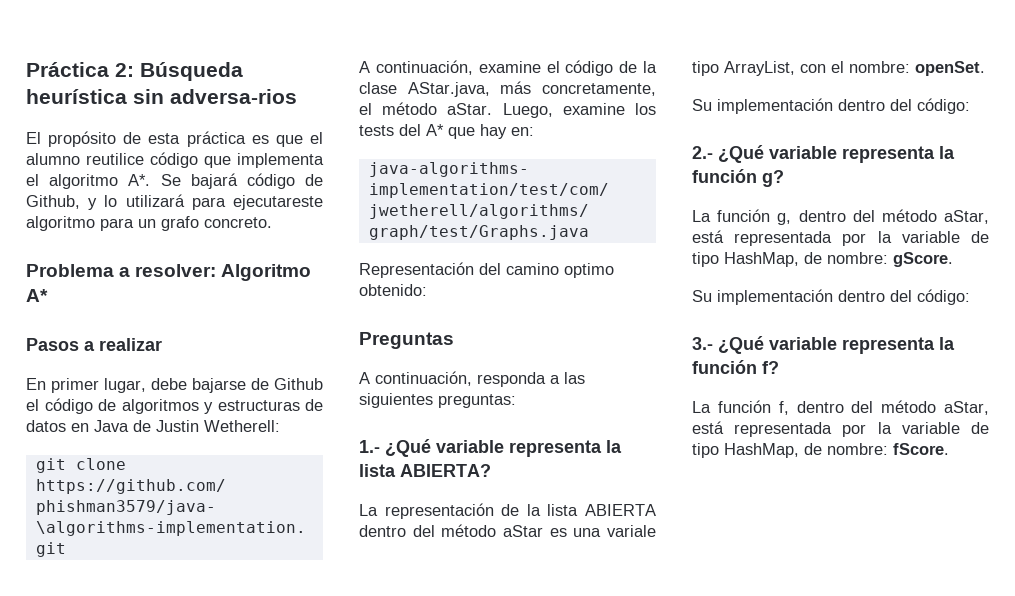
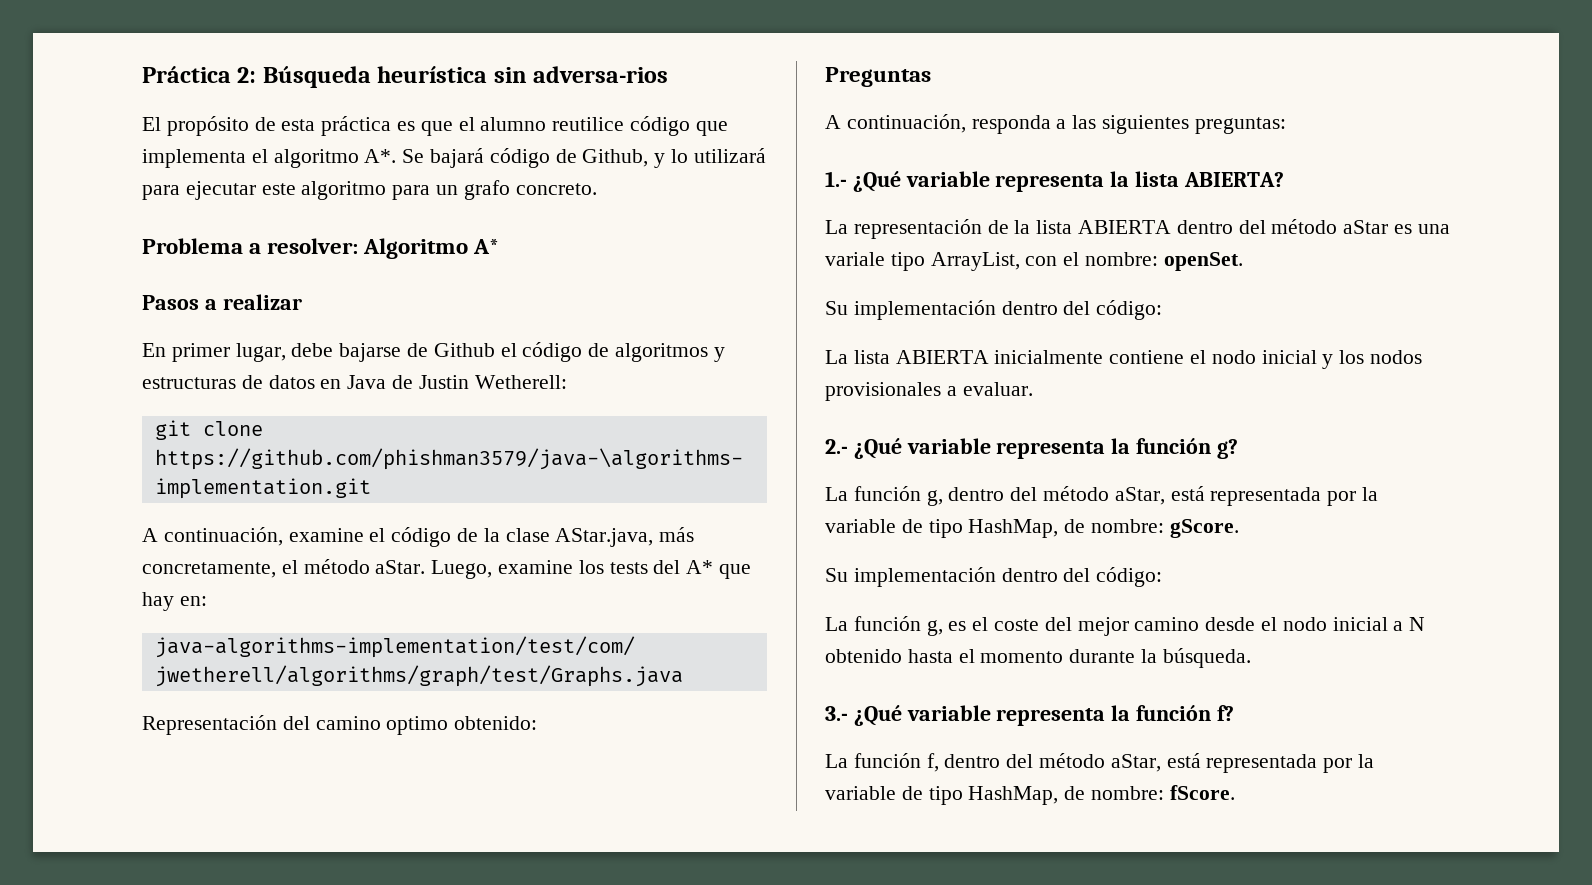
[233,195,323,210] ejecutareste -> [185,181,296,200] ejecutar este
(970, 106) none -> [825,350,1423,369] [825,382,1033,401] // La lista ABIERTA inicialmente contiene el nodo inicial y los nodos provisionales a evaluar.
(970, 297) none -> [825,616,1426,636] [825,648,1251,668] // La función g, es el coste del mejor camino desde el nodo inicial a N obtenido hasta el momento durante la búsqueda.

